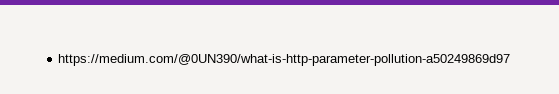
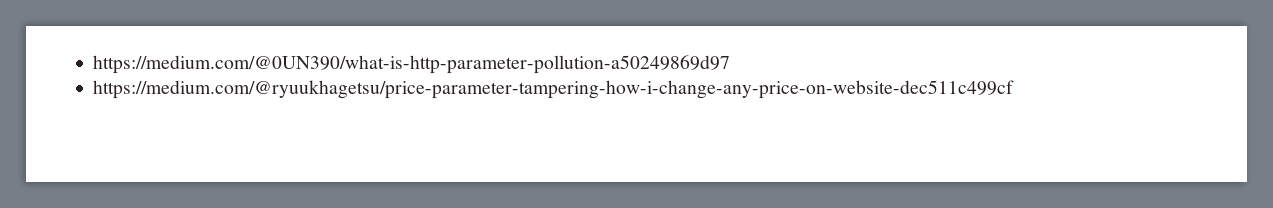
(511, 60) none -> [93,80,1015,99] // https://medium.com/@ryuukhagetsu/price-parameter-tampering-how-i-change-any-price-on-website-dec511c499cf

